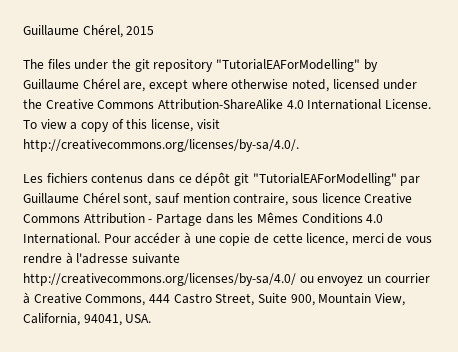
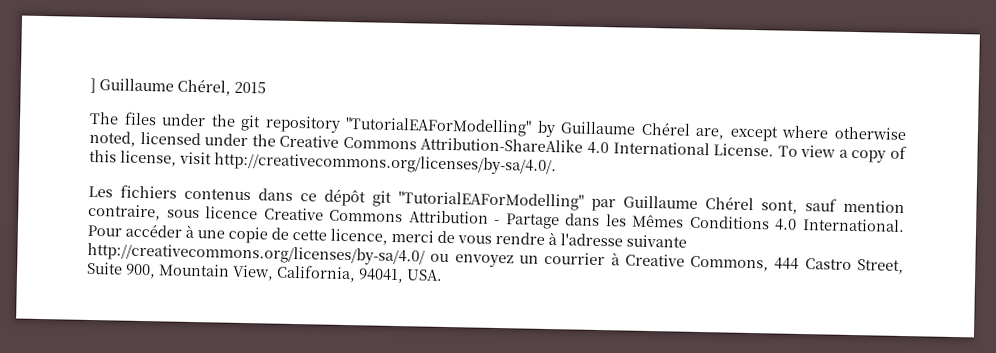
(23, 30) none -> [90,77,96,94] ]

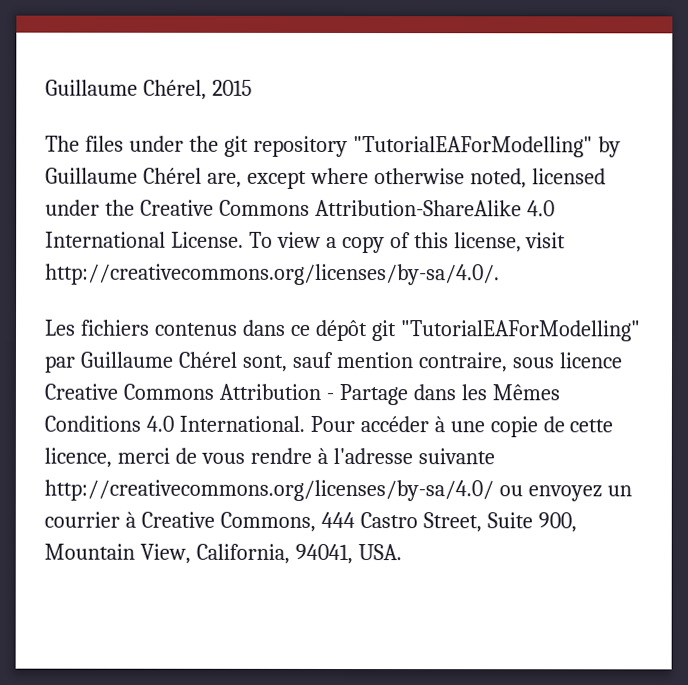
[90,77,96,94] ] -> (45, 87) none

